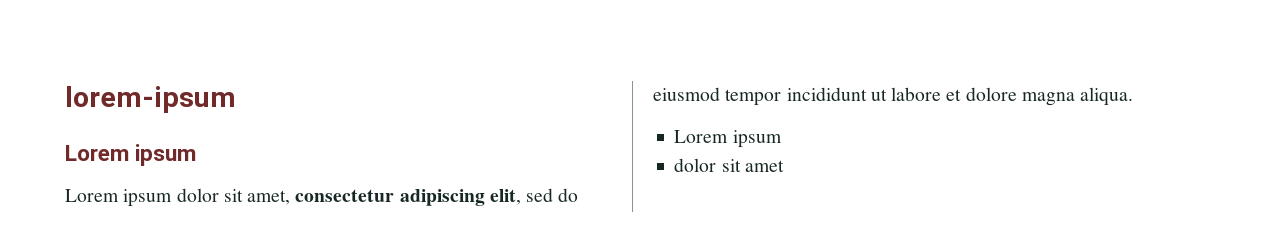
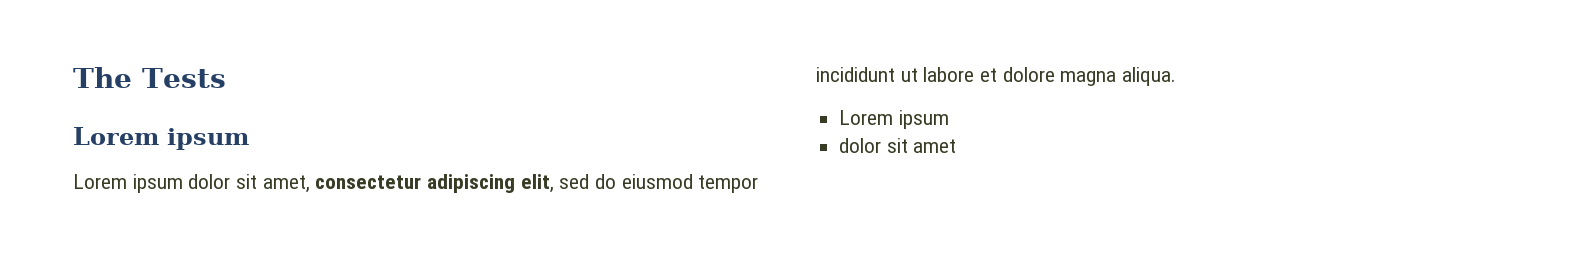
[65,86,236,113] lorem-ipsum -> [73,67,226,88] The Tests

